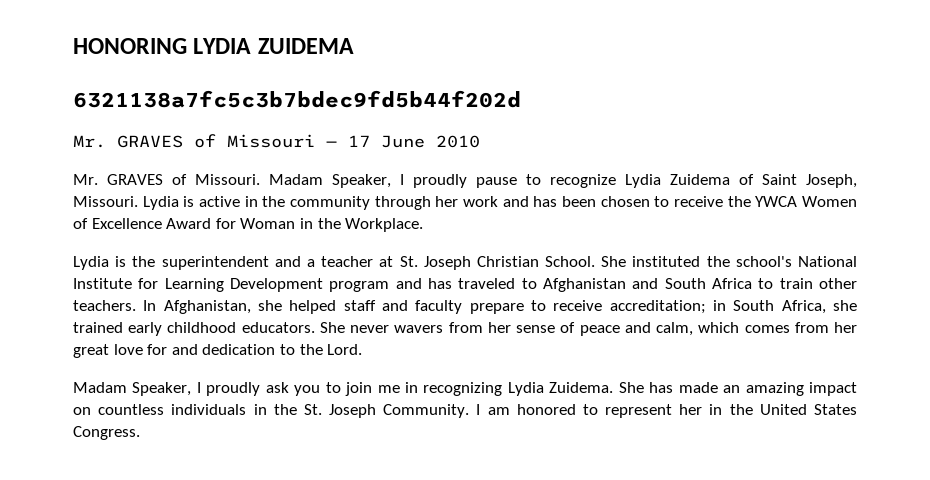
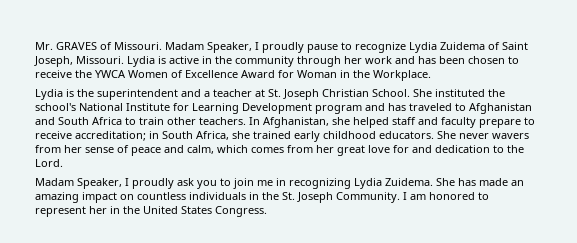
[73,38,354,54] [73,90,521,108] [73,134,480,148] HONORING LYDIA ZUIDEMA // 6321138a7fc5c3b7bdec9fd5b44f202d // Mr. GRAVES of Missouri — 17 June 2010 // -> (35, 46) none

